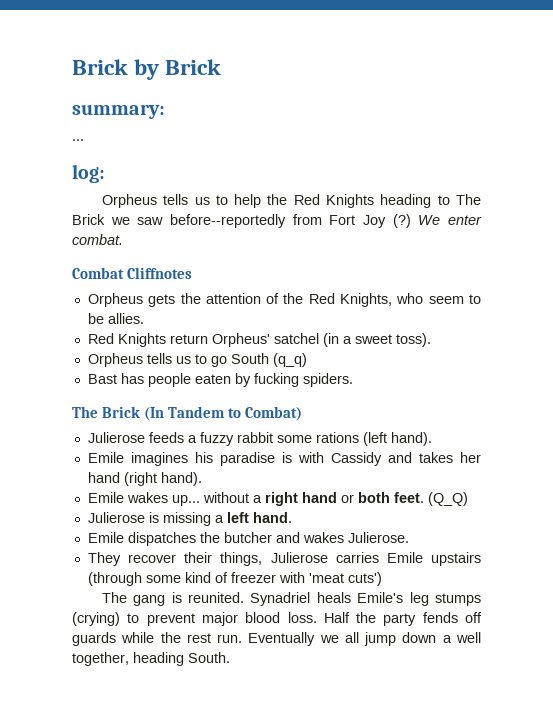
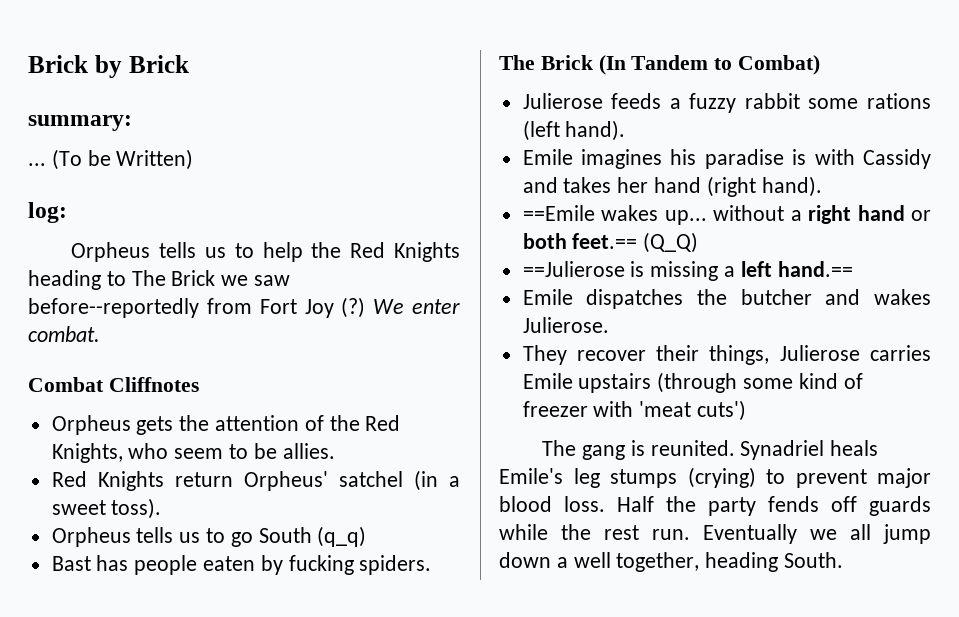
(84, 140) none -> [51,149,194,170] (To be Written)
[87,492,124,503] Emile -> [522,205,595,221] ==Emile
[393,492,424,503] feet. -> [572,233,638,249] feet.==
[87,512,145,523] Julierose -> [522,261,625,277] ==Julierose
[252,512,292,523] hand. -> [777,261,853,277] hand.==

